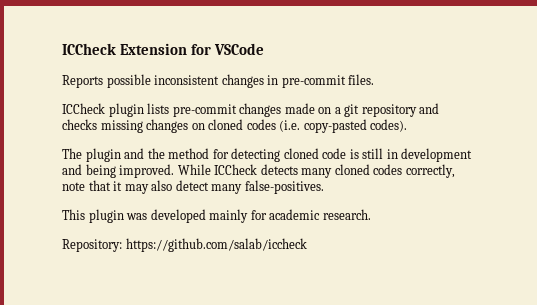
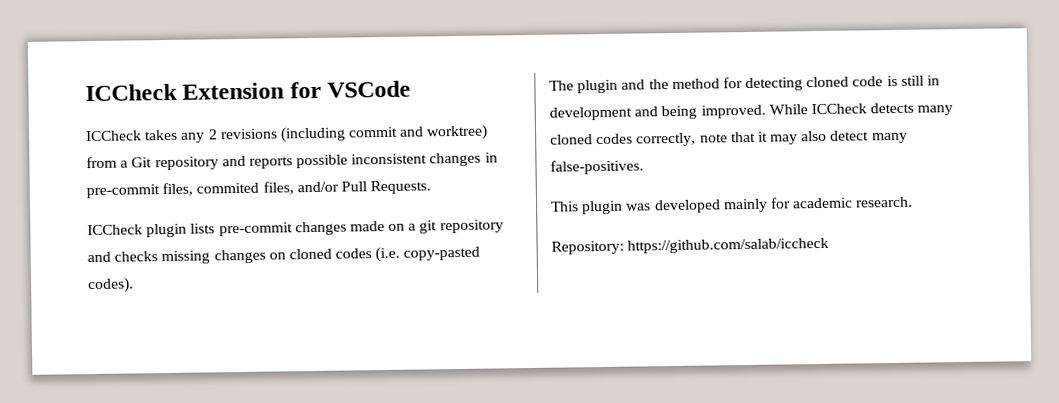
[62,75,103,88] Reports -> [85,124,489,143] [86,155,293,171] ICCheck takes any 2 revisions (including commit and worktree) from a Git repository and reports
[348,74,375,85] files. -> [162,180,432,197] files, commited files, and/or Pull Requests.

